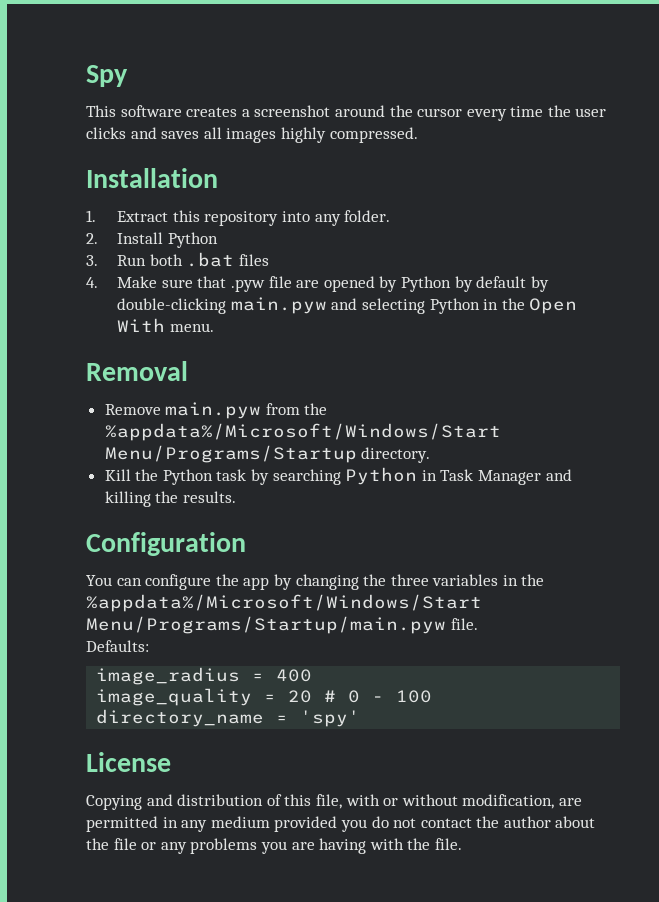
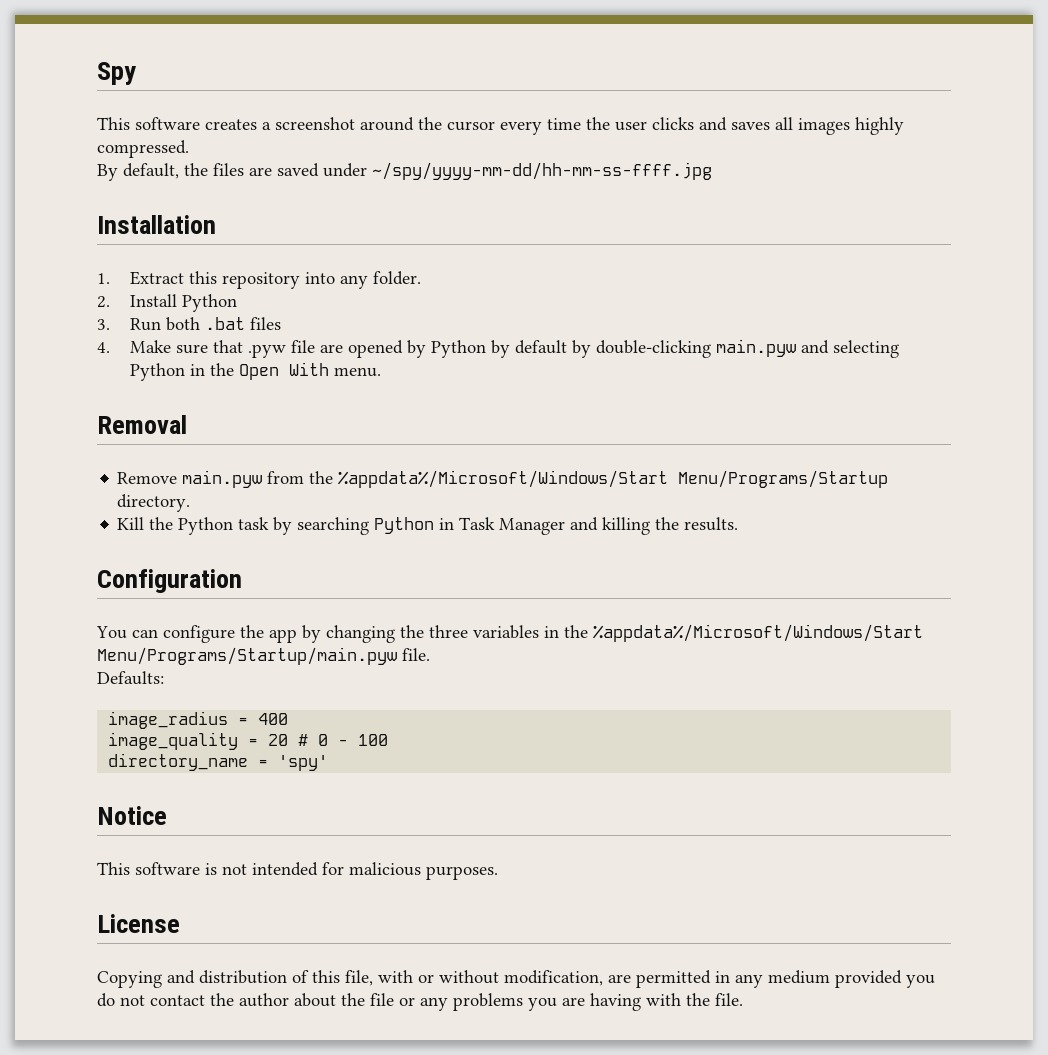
(418, 135) none -> [97,162,712,181] // By default, the files are saved under ~/spy/yyyy-mm-dd/hh-mm-ss-ffff.jpg
(361, 718) none -> [97,806,167,825] [97,862,498,880] // Notice // This software is not intended for malicious purposes.

